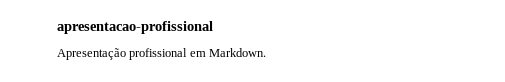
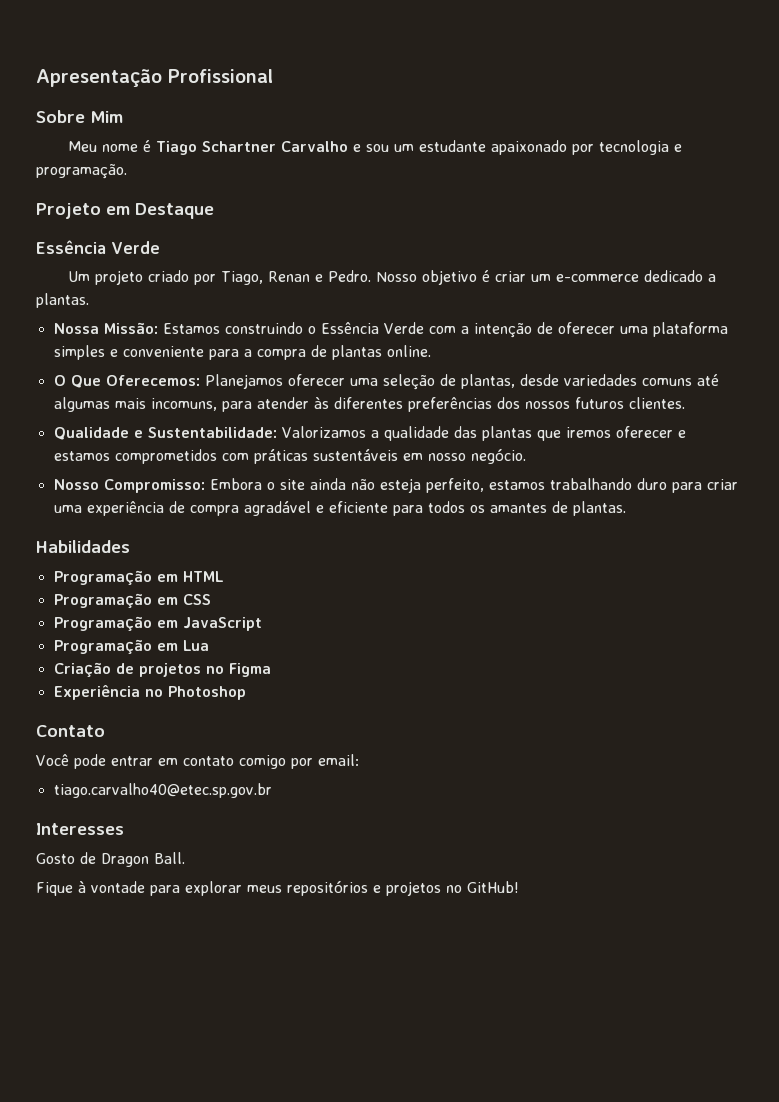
[57,21,213,34] [57,48,267,60] apresentacao-profissional // Apresentação profissional em Markdown. -> [36,69,273,87] [36,110,123,123] [67,140,682,155] [36,164,127,179] [36,203,214,219] [36,240,160,254] [67,270,716,285] [36,293,89,308] [53,322,728,338] [53,345,431,360] [53,374,719,390] [53,397,685,412] [53,426,686,441] [53,448,526,464] [53,478,738,493] [53,501,626,516] [36,540,130,553] [53,570,223,585] [53,593,211,608] [53,616,262,631] [53,639,209,654] [53,662,271,677] [53,685,246,700] [36,725,105,737] [36,754,359,769] [53,783,272,798] [36,823,124,835] [36,852,185,867] [36,880,519,896] Apresentação Profissional // Sobre Mim // Meu nome é Tiago Schartner Carvalho e sou um estudante apaixonado por tecnologia e programação. // Projeto em Destaque // Essência Verde // Um projeto criado por Tiago, Renan e Pedro. Nosso objetivo é criar um e-commerce dedicado a plantas. // Nossa Missão: Estamos construindo o Essência Verde com a intenção de oferecer uma plataforma simples e conveniente para a compra de plantas online. // O Que Oferecemos: Planejamos oferecer uma seleção de plantas, desde variedades comuns até algumas mais incomuns, para atender às diferentes preferências dos nossos futuros clientes. // Qualidade e Sustentabilidade: Valorizamos a qualidade das plantas que iremos oferecer e estamos comprometidos com práticas sustentáveis em nosso negócio. // Nosso Compromisso: Embora o site ainda não esteja perfeito, estamos trabalhando duro para criar uma experiência de compra agradável e eficiente para todos os amantes de plantas. // Habilidades // Programação em HTML // Programação em CSS // Programação em JavaScript // Programação em Lua // Criação de projetos no Figma // Experiência no Photoshop // Contato // Você pode entrar em contato comigo por email: // tiago.carvalho40@etec.sp.gov.br // Interesses // Gosto de Dragon Ball. // Fique à vontade para explorar meus repositórios e projetos no GitHub!

